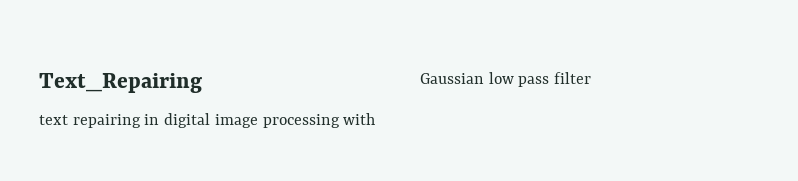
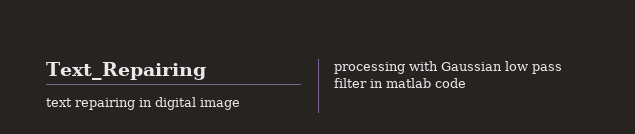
(592, 78) none -> [370,78,466,88] in matlab code

